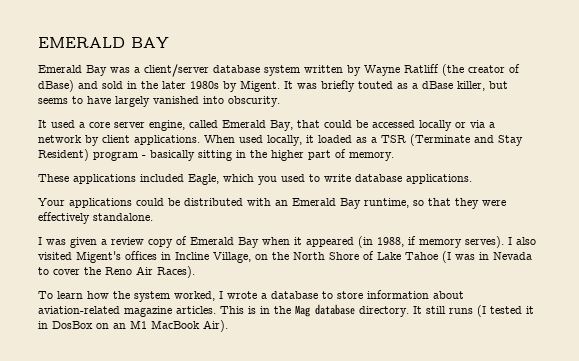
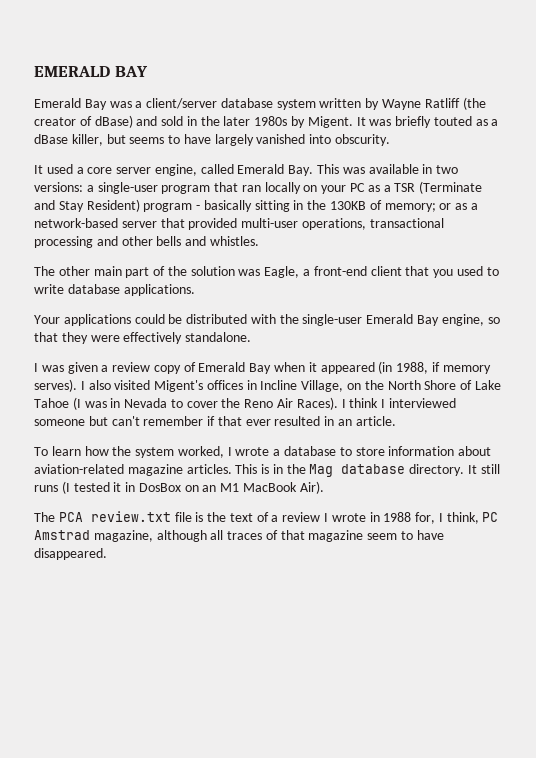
[270,120,495,131] [38,135,352,146] Bay, that could be accessed locally or via a network by client applications. When used locally, it loaded -> [288,164,459,176] [34,182,366,194] Bay. This was available in two versions: a single-user program that ran locally on your PC
[271,149,394,161] [38,174,254,185] higher part of memory. // These applications included Eagle, which -> [330,200,478,212] [34,218,444,230] [34,236,259,248] [34,266,430,278] 130KB of memory; or as a network-based server that provided multi-user operations, transactional processing and other bells and whistles. // The other main part of the solution was Eagle, a front-end client that
[275,198,409,209] an Emerald Bay runtime, -> [279,314,484,326] the single-user Emerald Bay engine,
(195, 272) none -> [341,398,456,408] [34,416,396,426] I think I interviewed someone but can't remember if that ever resulted in an article.
(228, 326) none -> [34,511,499,524] [34,530,444,542] [34,548,107,560] // The PCA review.txt file is the text of a review I wrote in 1988 for, I think, PC Amstrad magazine, although all traces of that magazine seem to have disappeared.

